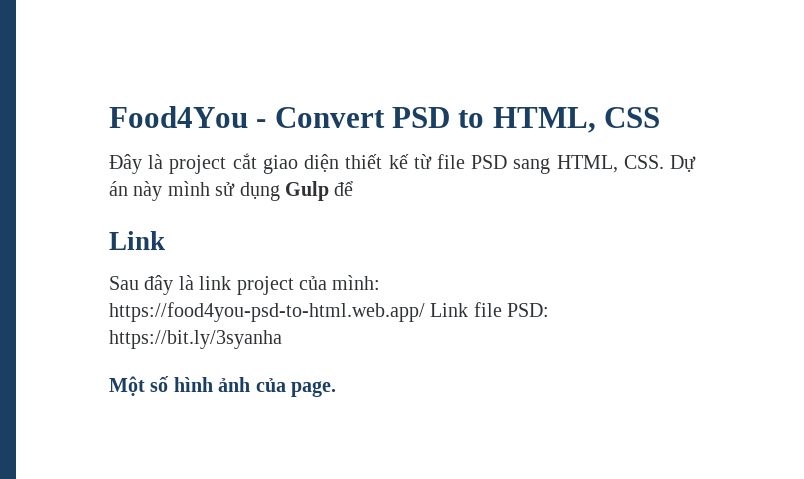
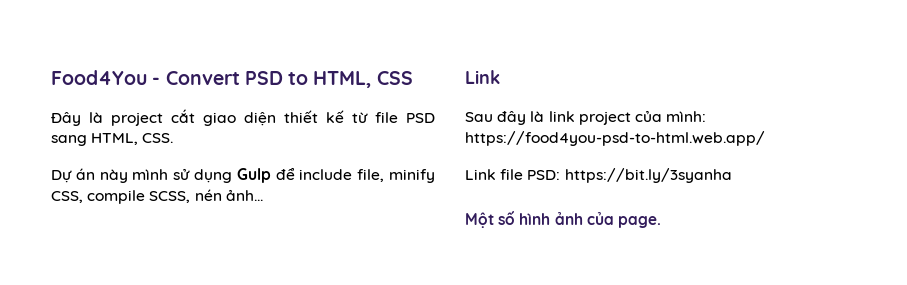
(664, 162) none -> (174, 138) //
(354, 188) none -> [299,169,436,183] [51,189,263,204] include file, minify CSS, compile SCSS, nén ảnh...
(425, 312) none -> (765, 138) //

